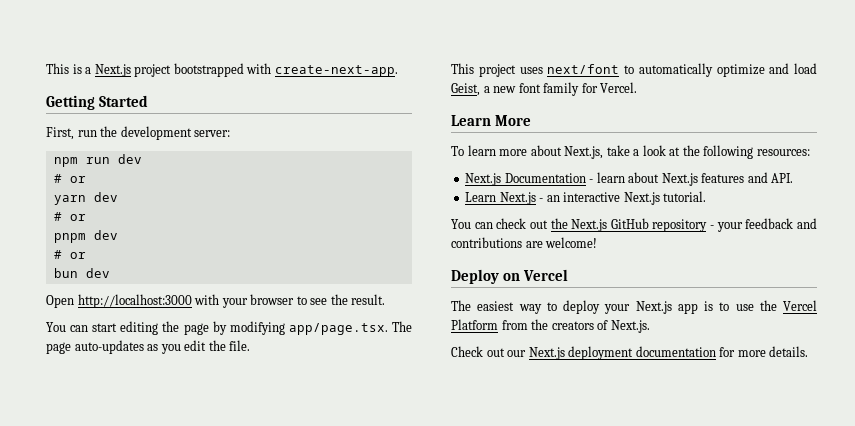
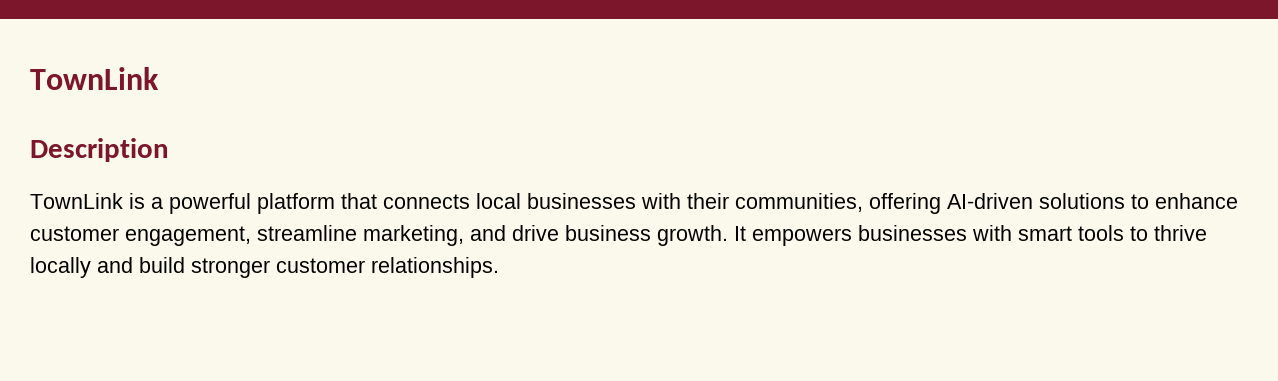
[46,63,398,77] [46,95,148,110] [46,126,231,140] [53,154,142,167] [53,174,86,183] [53,192,118,205] [53,212,86,221] [53,230,118,243] [53,250,86,259] [53,268,110,278] [46,294,386,308] [46,321,412,335] [46,340,251,354] [451,63,817,77] [451,82,638,96] [451,115,531,126] [451,145,810,159] [465,172,794,186] [465,191,707,205] [451,218,817,232] [451,237,598,248] [451,269,568,284] [451,300,817,314] [451,319,650,333] [451,346,809,360] This is a Next.js project bootstrapped with create-next-app. // Getting Started // First, run the development server: // npm run dev // # or // yarn dev // # or // pnpm dev // # or // bun dev // Open http://localhost:3000 with your browser to see the result. // You can start editing the page by modifying app/page.tsx. The page auto-updates as you edit the file. // This project uses next/font to automatically optimize and load Geist, a new font family for Vercel. // Learn More // To learn more about Next.js, take a look at the following resources: // Next.js Documentation - learn about Next.js features and API. // Learn Next.js - an interactive Next.js tutorial. // You can check out the Next.js GitHub repository - your feedback and contributions are welcome! // Deploy on Vercel // The easiest way to deploy your Next.js app is to use the Vercel Platform from the creators of Next.js. // Check out our Next.js deployment documentation for more details. -> [30,67,159,90] [30,138,169,162] [30,193,1238,214] [30,225,1207,246] [30,257,499,278] TownLink // Description // TownLink is a powerful platform that connects local businesses with their communities, offering AI-driven solutions to enhance customer engagement, streamline marketing, and drive business growth. It empowers businesses with smart tools to thrive locally and build stronger customer relationships.

